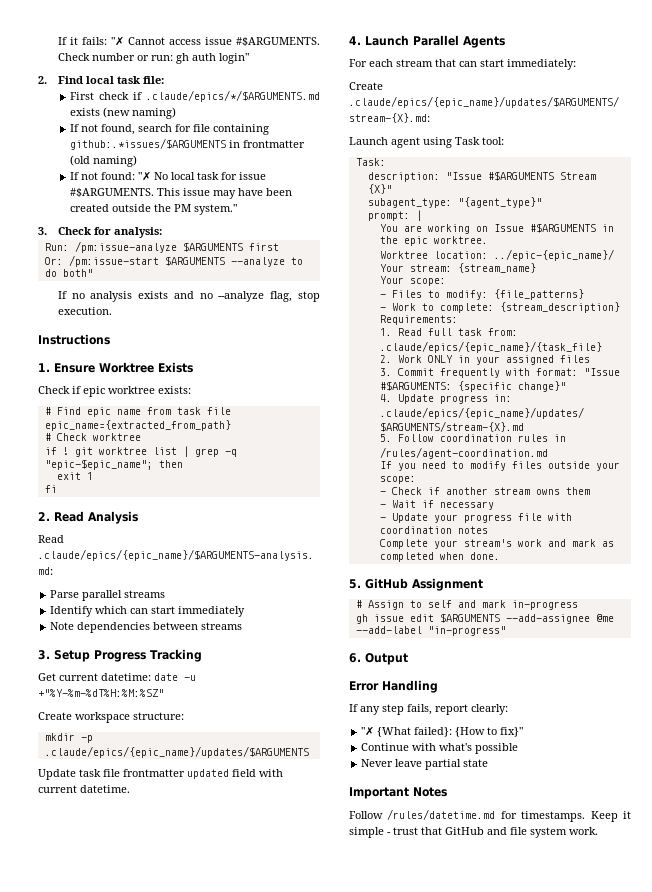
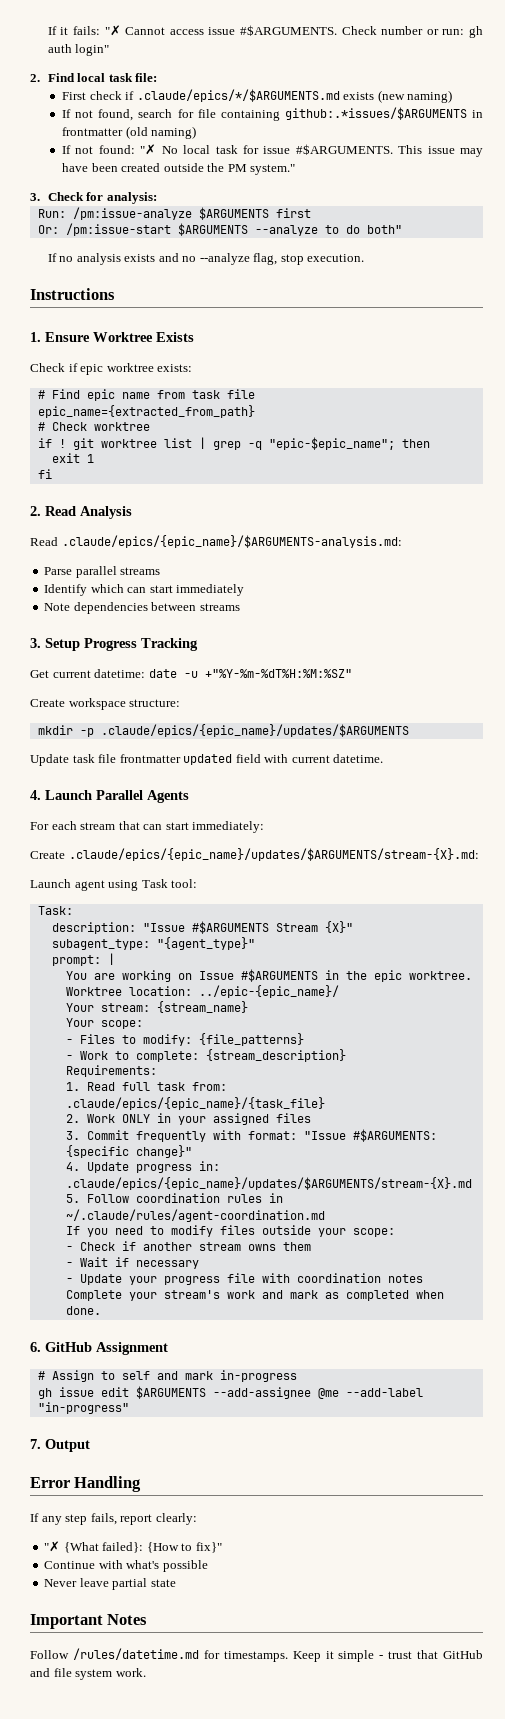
[379,447,548,459] /rules/agent-coordination.md -> [65,1209,325,1222] ~/.claude/rules/agent-coordination.md
[349,579,361,589] 5. -> [30,1342,41,1352] 6.
[349,653,361,663] 6. -> [30,1439,41,1449] 7.

